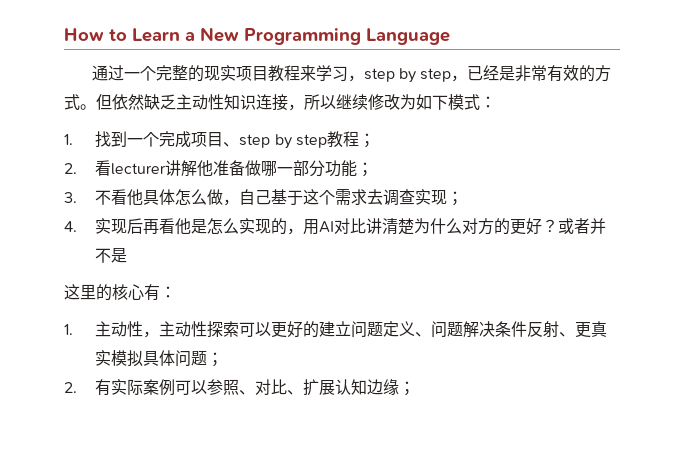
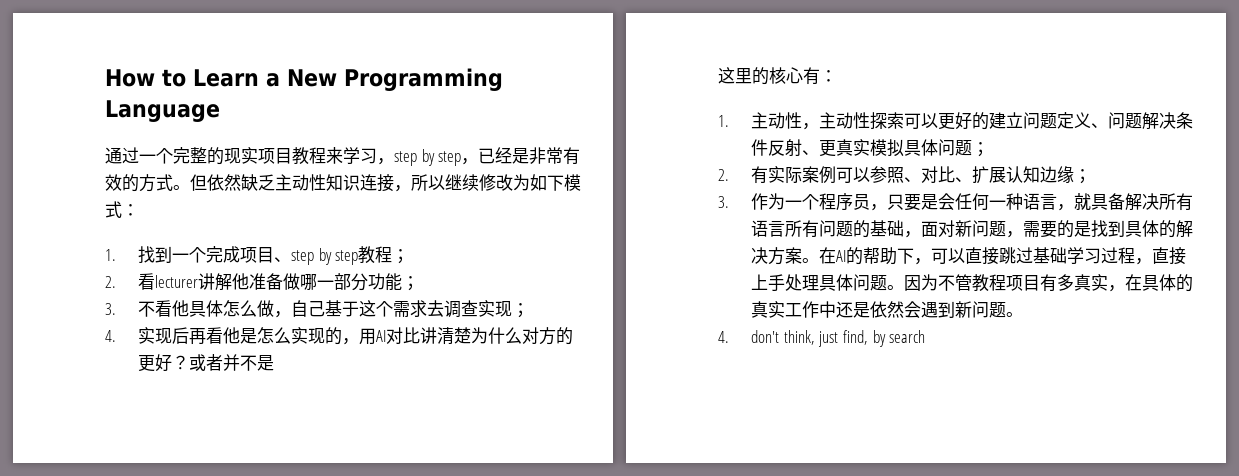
(416, 388) none -> [718,193,1194,211] [751,220,1194,238] [751,247,1187,265] [751,274,1194,292] [751,301,1024,318] [718,330,926,347] // 3.作为一个程序员，只要是会任何一种语言，就具备解决所有语言所有问题的基础，面对新问题，需要的是找到具体的解决方案。在AI的帮助下，可以直接跳过基础学习过程，直接上手处理具体问题。因为不管教程项目有多真实，在具体的真实工作中还是依然会遇到新问题。 // 4. don't think, just find, by search

